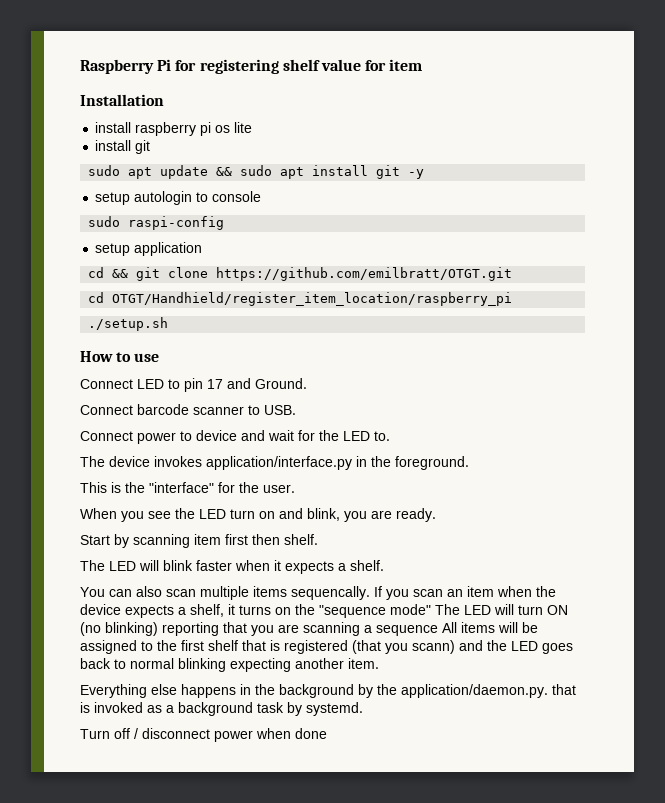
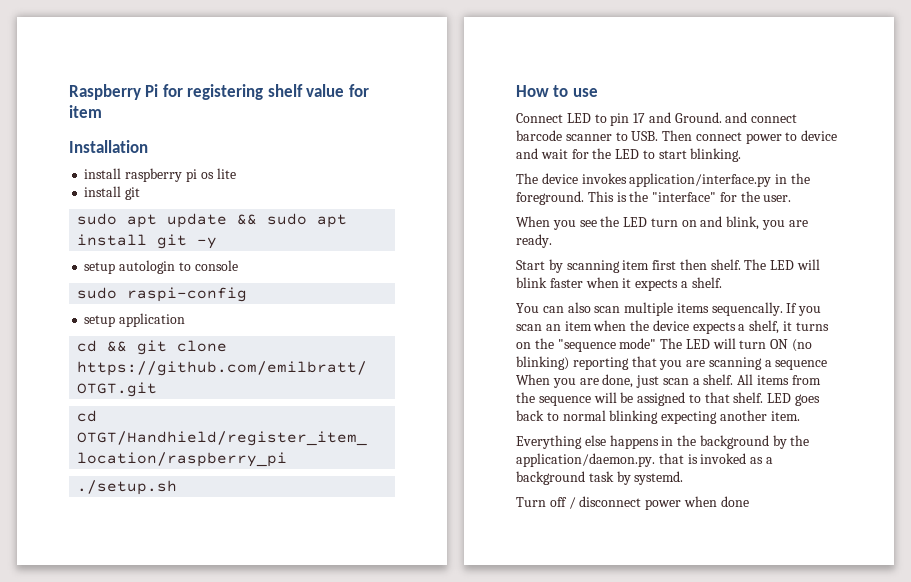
[80,405,133,415] // Connect -> [725,112,798,123] and connect
[80,431,133,441] // Connect -> [662,130,742,141] Then connect
[374,431,390,441] to. -> [642,148,742,162] to start blinking.
(469, 463) // -> (584, 198) none
(318, 539) // -> (741, 264) none
[442,622,538,633] [80,640,507,654] All items will be assigned to the first shelf that is registered (that you scann) and the -> [516,374,821,388] [516,392,764,406] When you are done, just scan a shelf. All items from the sequence will be assigned to that shelf.

